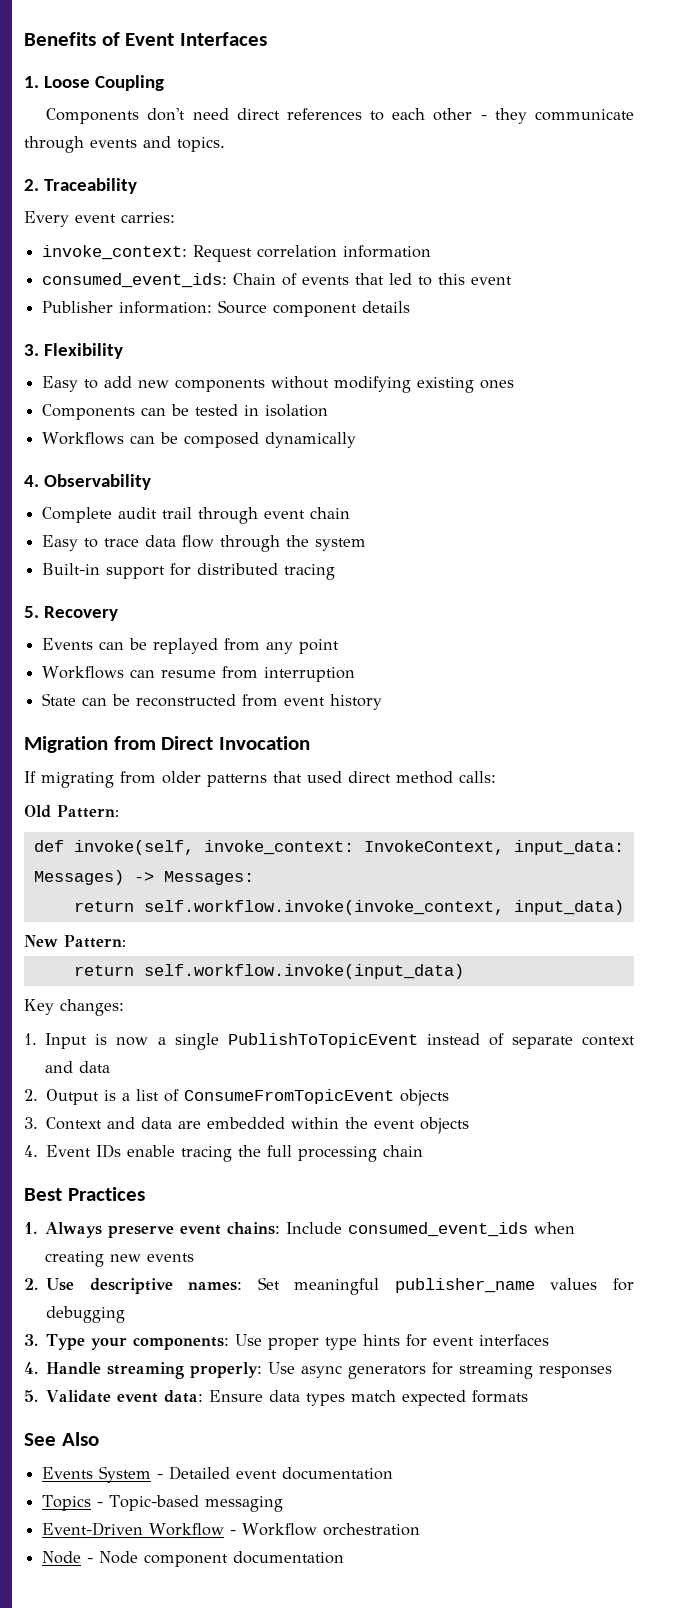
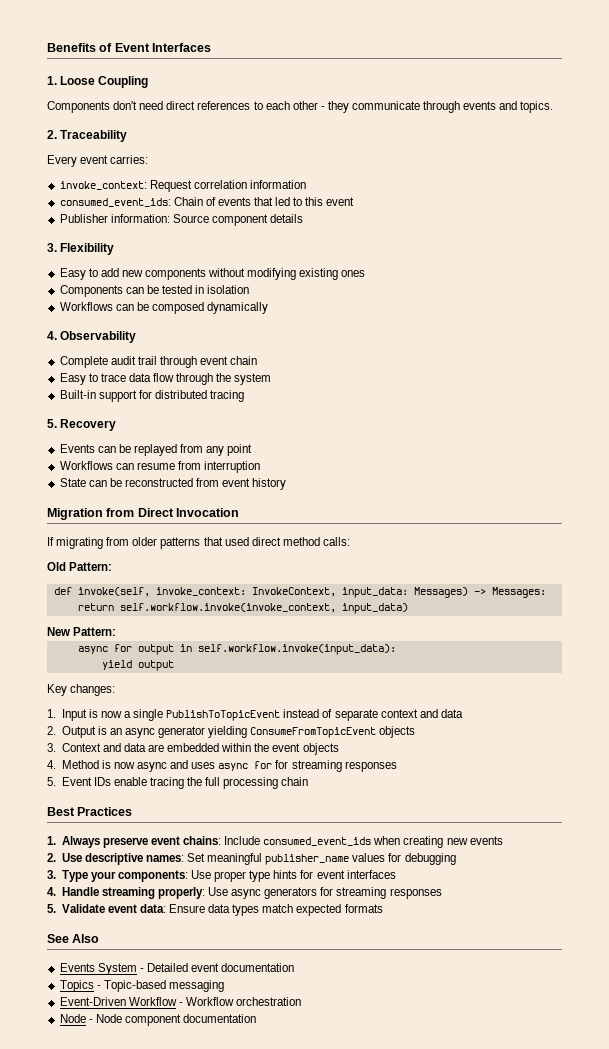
[73,964,464,979] return self.workflow.invoke(input_data) -> [77,644,396,655] [101,660,174,671] async for output in self.workflow.invoke(input_data): // yield output
[122,1089,180,1102] a list of -> [109,726,248,738] an async generator yielding
(38, 1151) none -> [61,760,397,772] [47,777,56,786] Method is now async and uses async for for streaming responses // 5.

